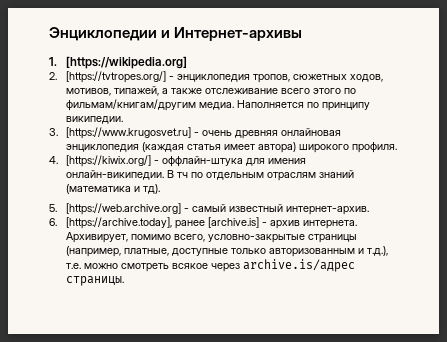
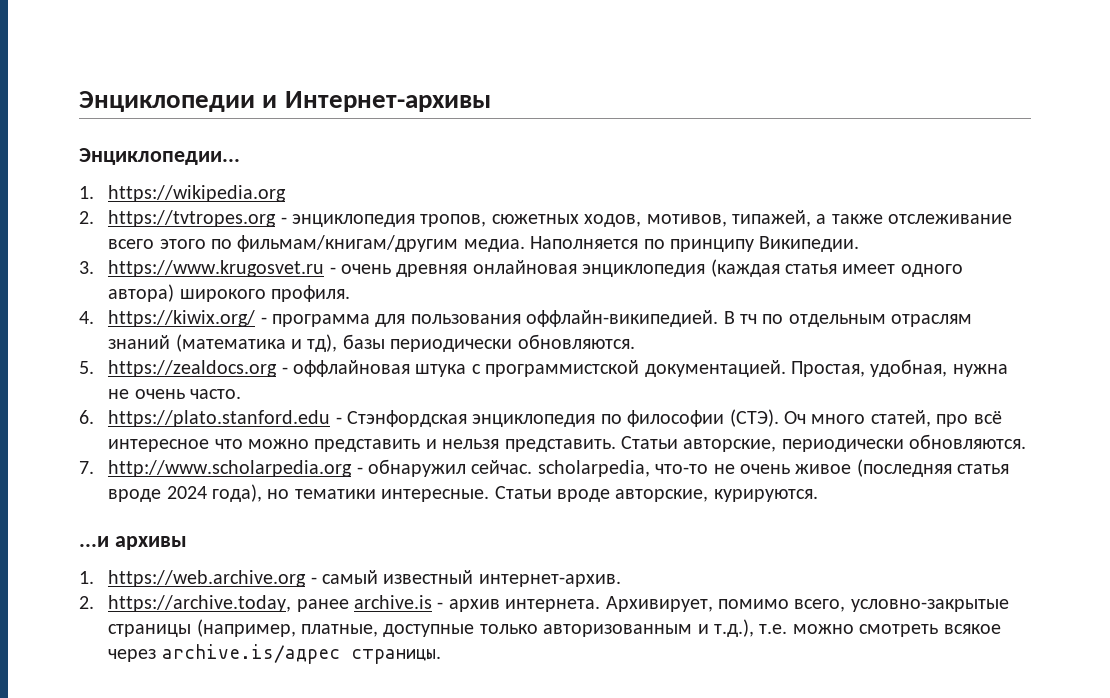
[49,56,187,69] [49,71,166,83] 1. [https://wikipedia.org] // 2. [https://tvtropes.org/] -> [79,148,240,165] [79,185,287,202] [79,210,277,227] Энциклопедии... // 1. https://wikipedia.org // 2. https://tvtropes.org
[65,116,123,124] википедии. -> [759,236,860,252] Википедии.
[65,127,191,139] [https://www.krugosvet.ru] -> [108,260,325,277] https://www.krugosvet.ru
(255, 147) none -> [900,264,963,277] одного
[65,155,306,167] [65,170,164,180] [https://kiwix.org/] - оффлайн-штука для имения онлайн-википедии. -> [108,310,719,327] https://kiwix.org/ - программа для пользования оффлайн-википедией.
[142,184,160,194] [49,203,181,215] тд). // 5. [https://web.archive.org] -> [307,334,635,352] [79,359,1008,377] [108,389,242,399] [79,409,1002,427] [108,434,1027,452] [79,459,1010,477] [108,484,818,502] [79,536,187,550] [79,570,307,587] тд), базы периодически обновляются. // 5. https://zealdocs.org - оффлайновая штука с программистской документацией. Простая, удобная, нужна не очень часто. // 6. https://plato.stanford.edu - Стэнфордская энциклопедия по философии (СТЭ). Оч много статей, про всё интересное что можно представить и нельзя представить. Статьи авторские, периодически обновляются. // 7. http://www.scholarpedia.org - обнаружил сейчас. scholarpedia, что-то не очень живое (последняя статья вроде 2024 года), но тематики интересные. Статьи вроде авторские, курируются. // ...и архивы // 1. https://web.archive.org
[49,217,259,229] 6. [https://archive.today], ранее [archive.is] -> [79,595,433,612] 2. https://archive.today, ранее archive.is

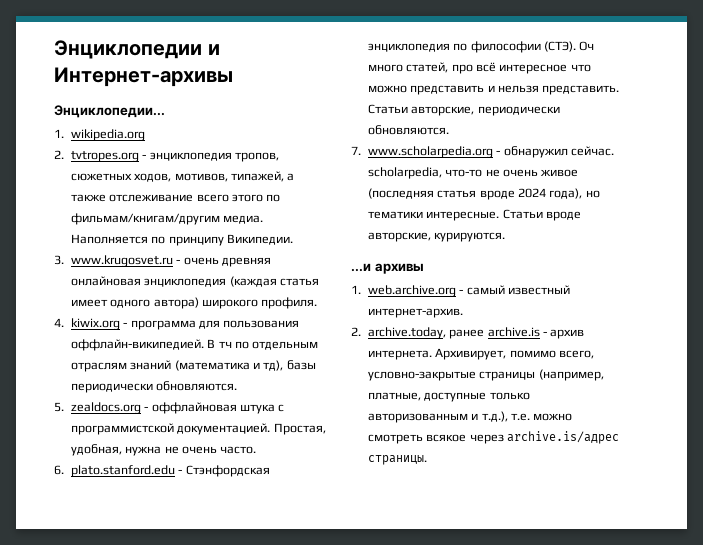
[108,185,287,202] [79,210,277,227] https://wikipedia.org // 2. https://tvtropes.org -> [70,129,145,141] [54,150,139,162] wikipedia.org // 2. tvtropes.org
[108,260,325,277] https://www.krugosvet.ru -> [70,255,173,267] www.krugosvet.ru
[108,310,256,327] https://kiwix.org/ -> [70,318,120,330] kiwix.org
[108,360,278,377] https://zealdocs.org -> [70,402,141,414] zealdocs.org
[108,410,331,427] https://plato.stanford.edu -> [70,465,175,477] plato.stanford.edu
[108,460,353,477] http://www.scholarpedia.org -> [367,146,493,158] www.scholarpedia.org
[108,570,307,587] https://web.archive.org -> [367,285,456,297] web.archive.org
[108,595,292,612] https://archive.today, -> [367,327,446,339] archive.today,

